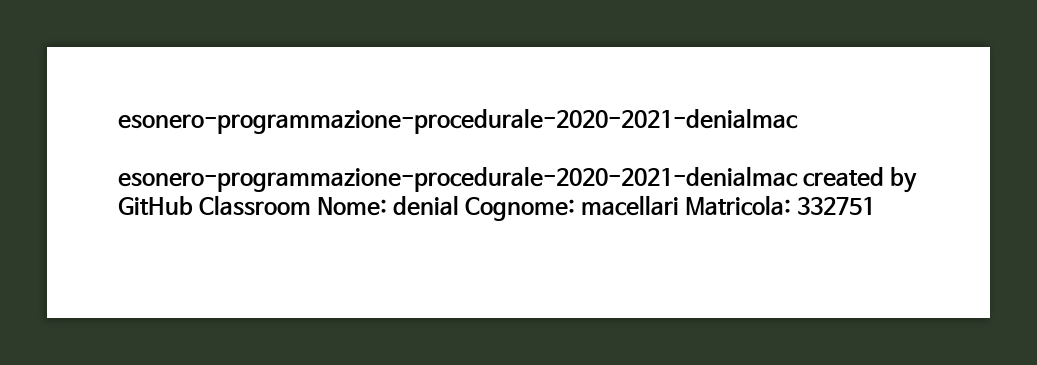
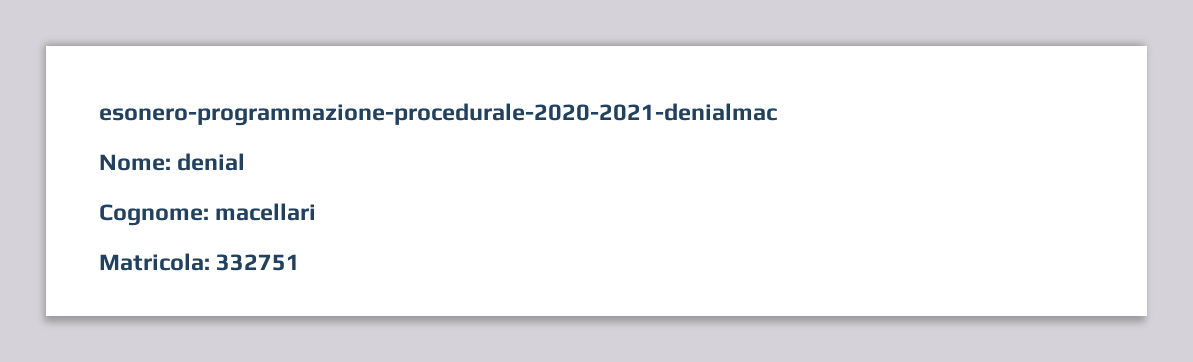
[118,166,918,193] [118,195,312,216] esonero-programmazione-procedurale-2020-2021-denialmac created by GitHub Classroom -> (777, 114) none
(460, 205) none -> (246, 162) //
(680, 205) none -> (317, 212) //

